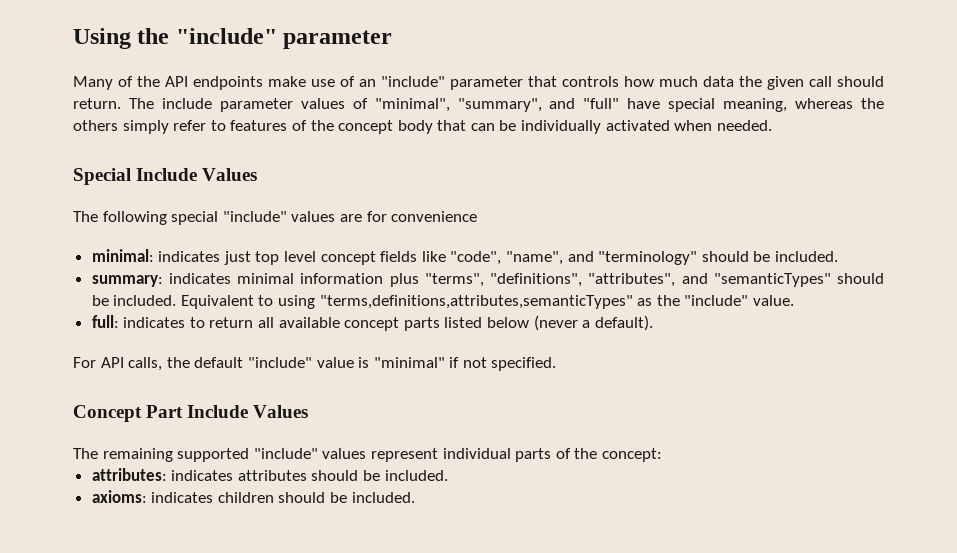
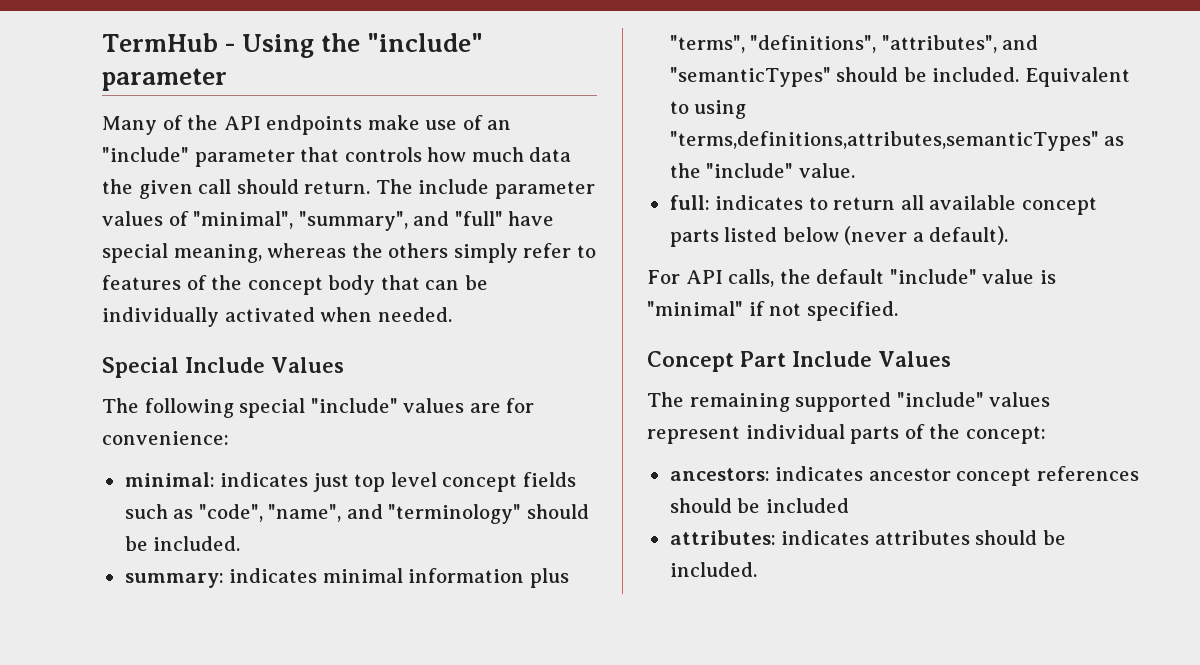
(73, 38) none -> [102,33,235,52] TermHub -
[391,211,478,222] convenience -> [102,431,229,445] convenience:
[421,251,446,262] like -> [124,504,194,519] such as
(662, 455) none -> [669,466,1139,486] [669,498,849,513] // ancestors: indicates ancestor concept references should be included
[91,490,415,503] // axioms: indicates children should be included. -> (757, 569) none

